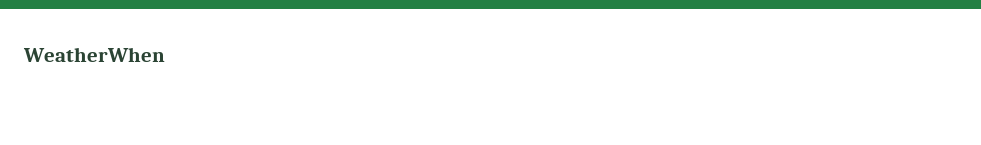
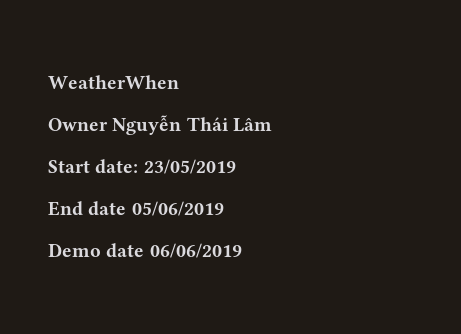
(165, 54) none -> [48,115,272,135] [48,159,236,174] [48,201,224,216] [48,243,242,258] // Owner Nguyễn Thái Lâm // Start date: 23/05/2019 // End date 05/06/2019 // Demo date 06/06/2019

